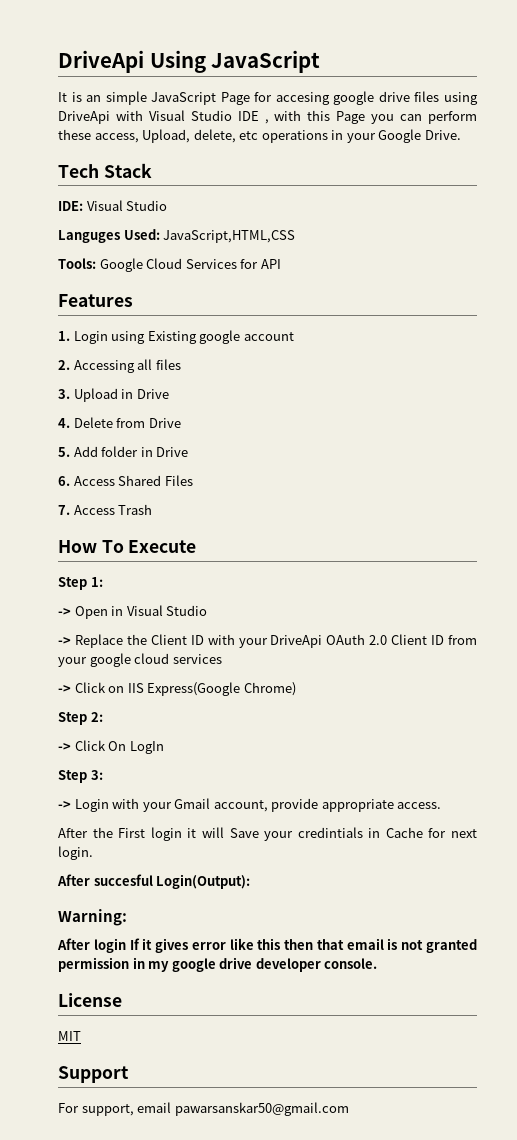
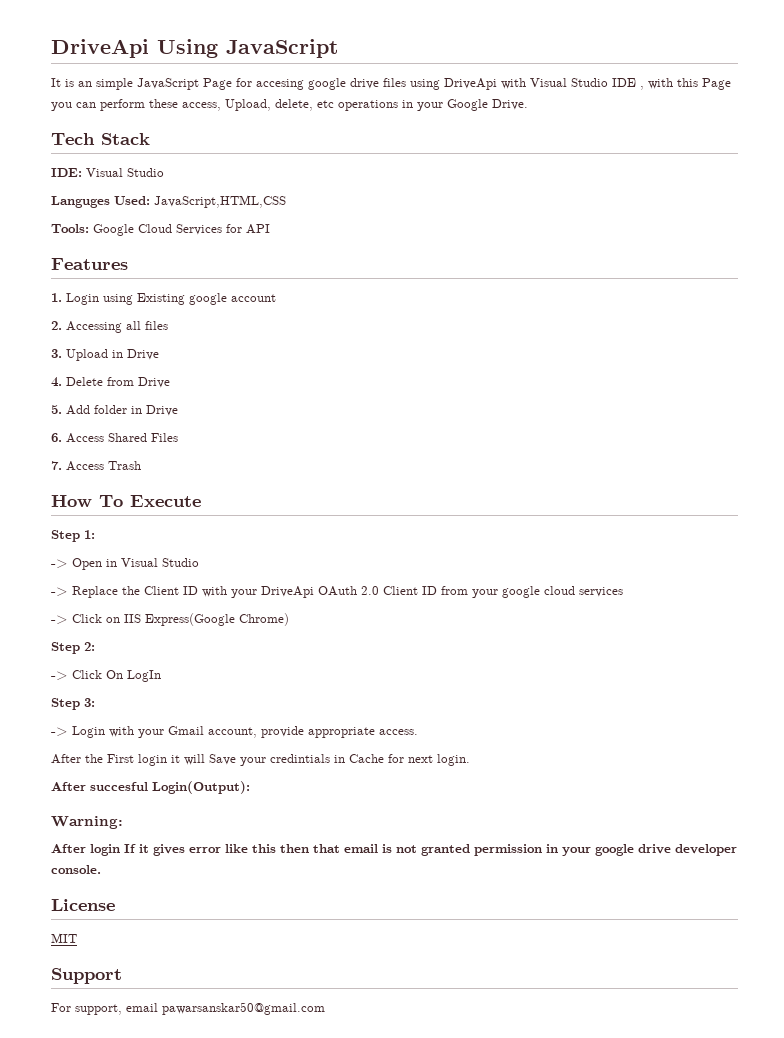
[148,961,170,972] my -> [562,847,591,856] your

